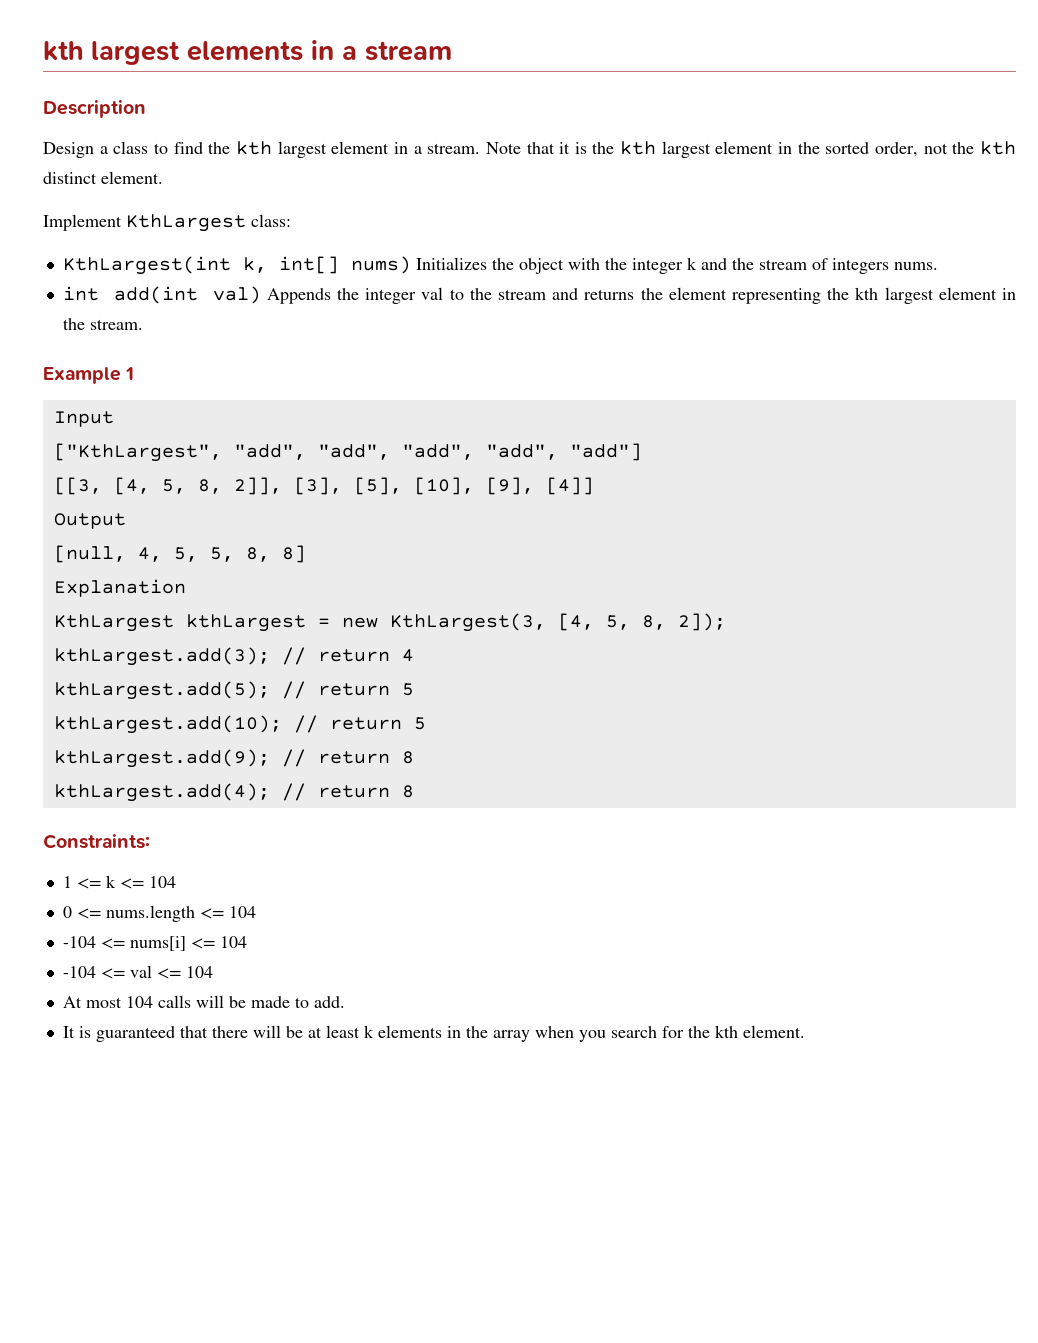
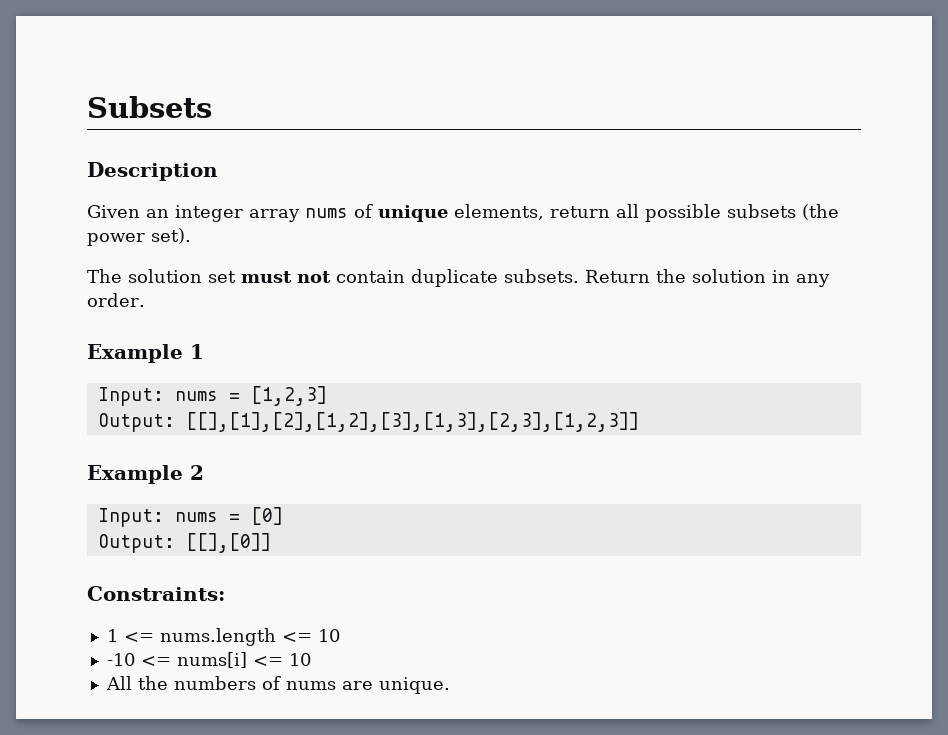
[43,40,452,65] [43,100,146,118] [43,141,1017,158] [43,171,163,184] [43,214,291,232] [62,256,938,275] [62,286,1017,304] [62,318,143,330] [43,367,135,384] [53,411,114,427] [53,443,642,462] [53,477,594,495] [53,513,126,529] [53,545,306,563] [53,579,186,597] [53,613,726,632] [53,647,414,666] [53,681,414,700] [53,715,426,734] [53,749,414,768] [53,783,414,802] [43,834,150,849] [62,875,176,889] [62,905,256,922] [62,936,247,951] [62,965,213,979] [62,995,345,1008] [62,1025,805,1042] kth largest elements in a stream // Description // Design a class to find the kth largest element in a stream. Note that it is the kth largest element in the sorted order, not the kth distinct element. // Implement KthLargest class: // KthLargest(int k, int[] nums) Initializes the object with the integer k and the stream of integers nums. // int add(int val) Appends the integer val to the stream and returns the element representing the kth largest element in the stream. // Example 1 // Input // ["KthLargest", "add", "add", "add", "add", "add"] // [[3, [4, 5, 8, 2]], [3], [5], [10], [9], [4]] // Output // [null, 4, 5, 5, 8, 8] // Explanation // KthLargest kthLargest = new KthLargest(3, [4, 5, 8, 2]); // kthLargest.add(3); // return 4 // kthLargest.add(5); // return 5 // kthLargest.add(10); // return 5 // kthLargest.add(9); // return 8 // kthLargest.add(4); // return 8 // Constraints: // 1 <= k <= 104 // 0 <= nums.length <= 104 // -104 <= nums[i] <= 104 // -104 <= val <= 104 // At most 104 calls will be made to add. // It is guaranteed that there will be at least k elements in the array when you search for the kth element. -> [87,96,212,118] [87,162,218,181] [87,204,839,222] [87,228,191,246] [87,269,830,287] [87,293,145,307] [87,344,204,363] [97,386,327,406] [97,412,639,432] [87,465,204,484] [97,507,283,527] [97,533,271,553] [87,586,225,601] [106,628,340,646] [106,652,311,668] [105,676,450,694] Subsets // Description // Given an integer array nums of unique elements, return all possible subsets (the power set). // The solution set must not contain duplicate subsets. Return the solution in any order. // Example 1 // Input: nums = [1,2,3] // Output: [[],[1],[2],[1,2],[3],[1,3],[2,3],[1,2,3]] // Example 2 // Input: nums = [0] // Output: [[],[0]] // Constraints: // 1 <= nums.length <= 10 // -10 <= nums[i] <= 10 // All the numbers of nums are unique.

